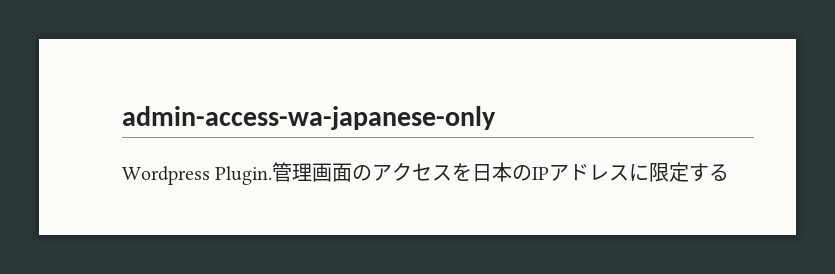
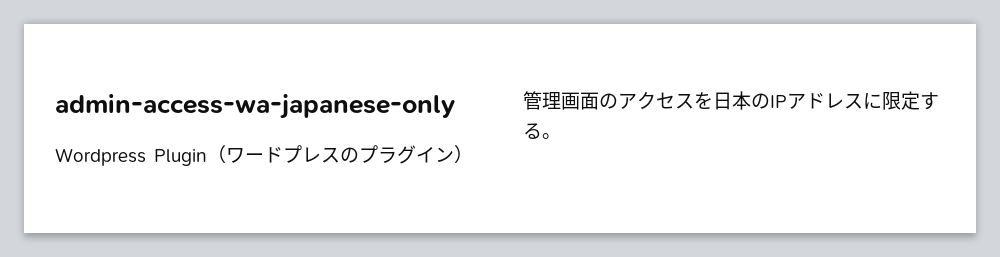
[215,166,273,185] Plugin. -> [154,145,473,166] Plugin（ワードプレスのプラグイン）
(730, 172) none -> [542,133,561,139] 。

